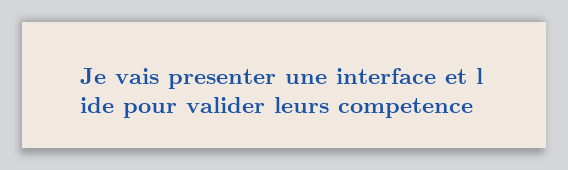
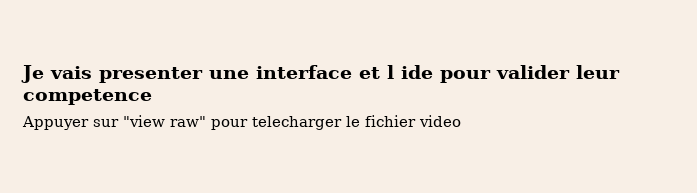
[274,97,329,113] leurs -> [576,65,620,79] leur
(473, 108) none -> [22,115,461,130] // Appuyer sur "view raw" pour telecharger le fichier video

